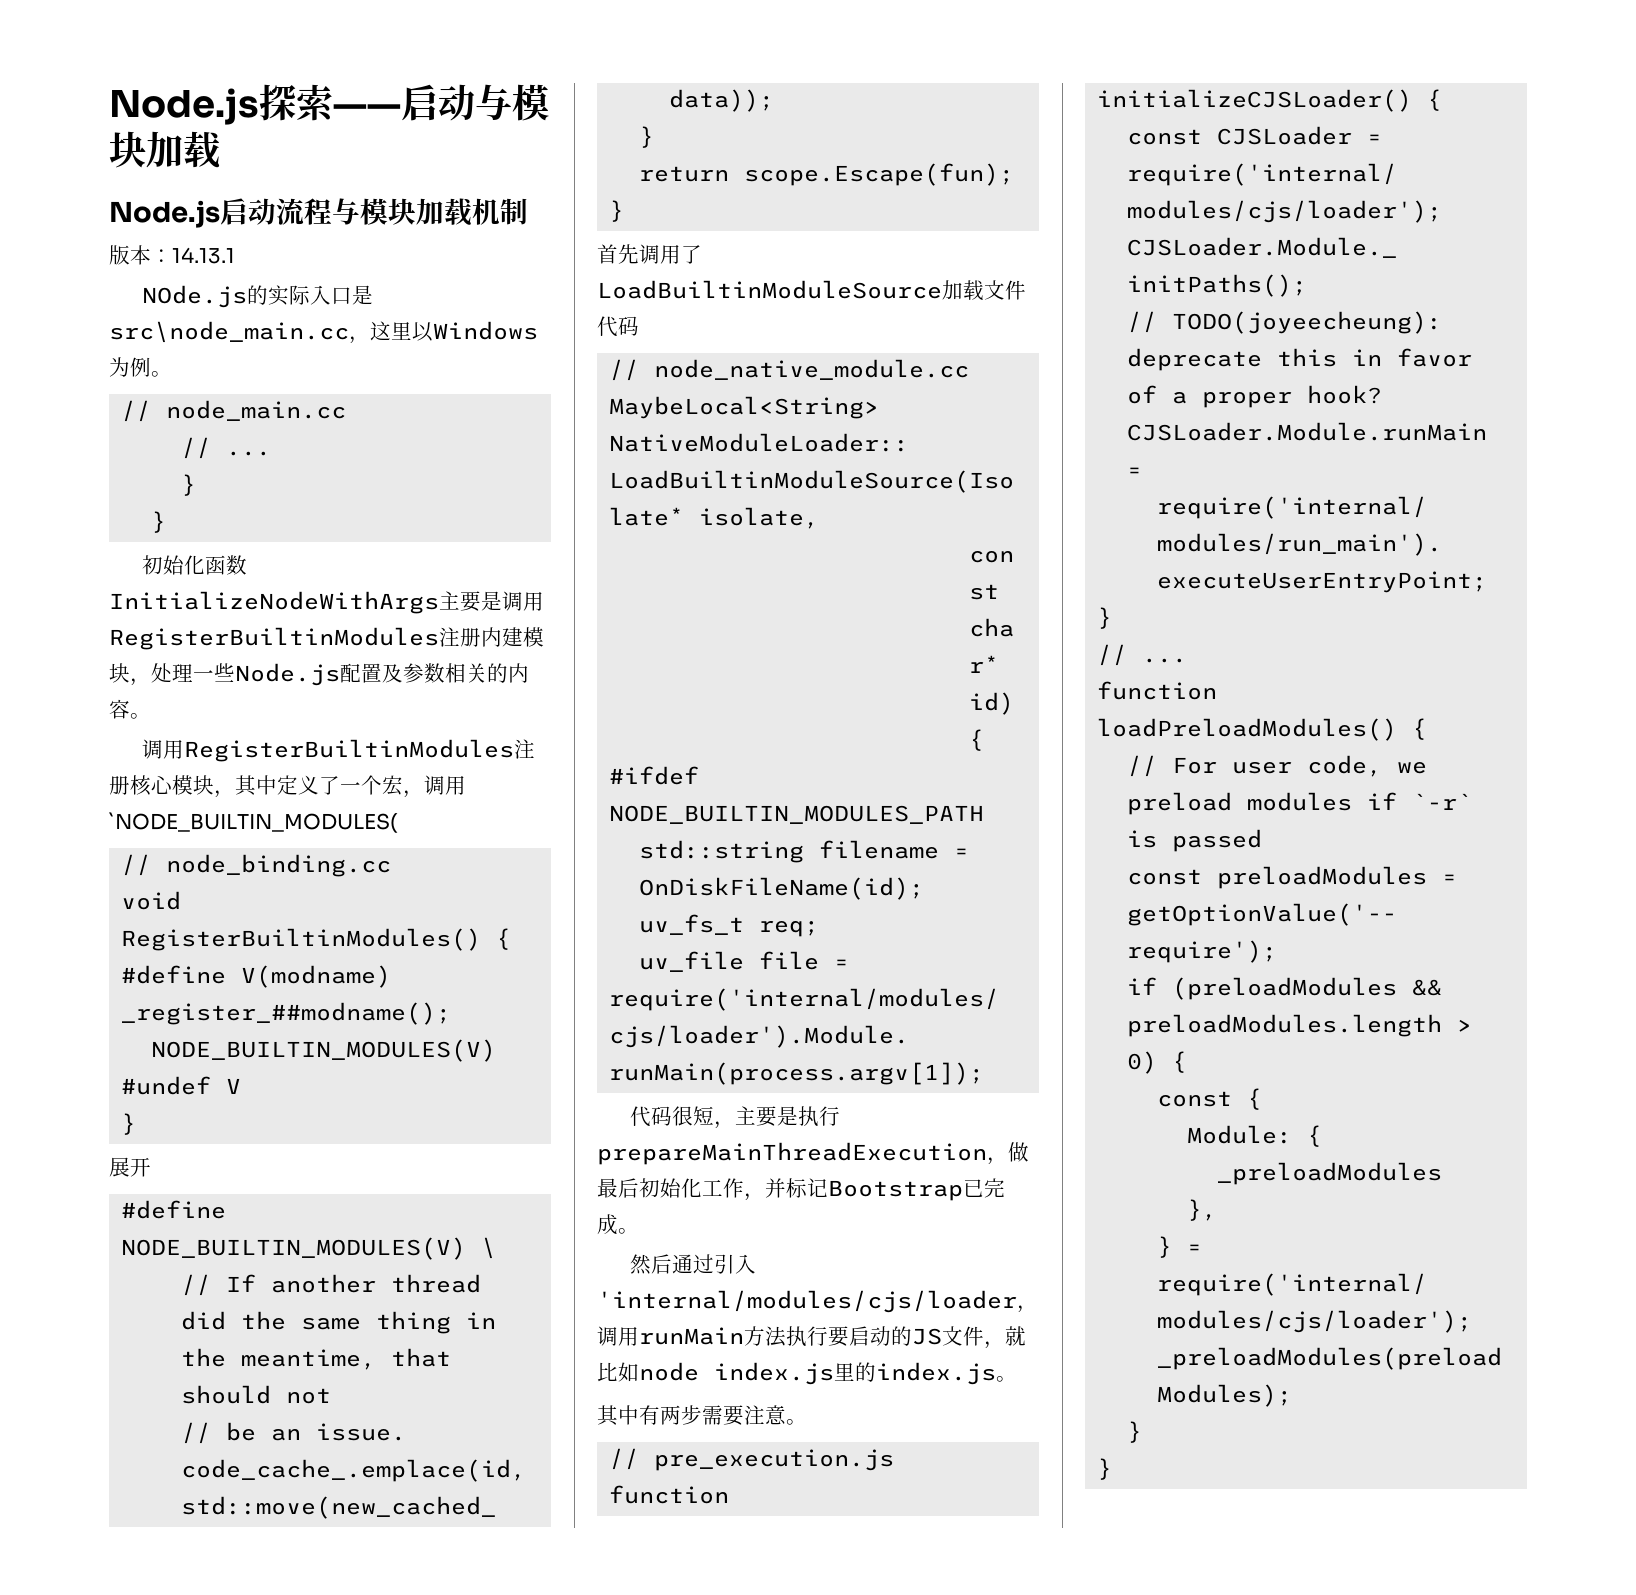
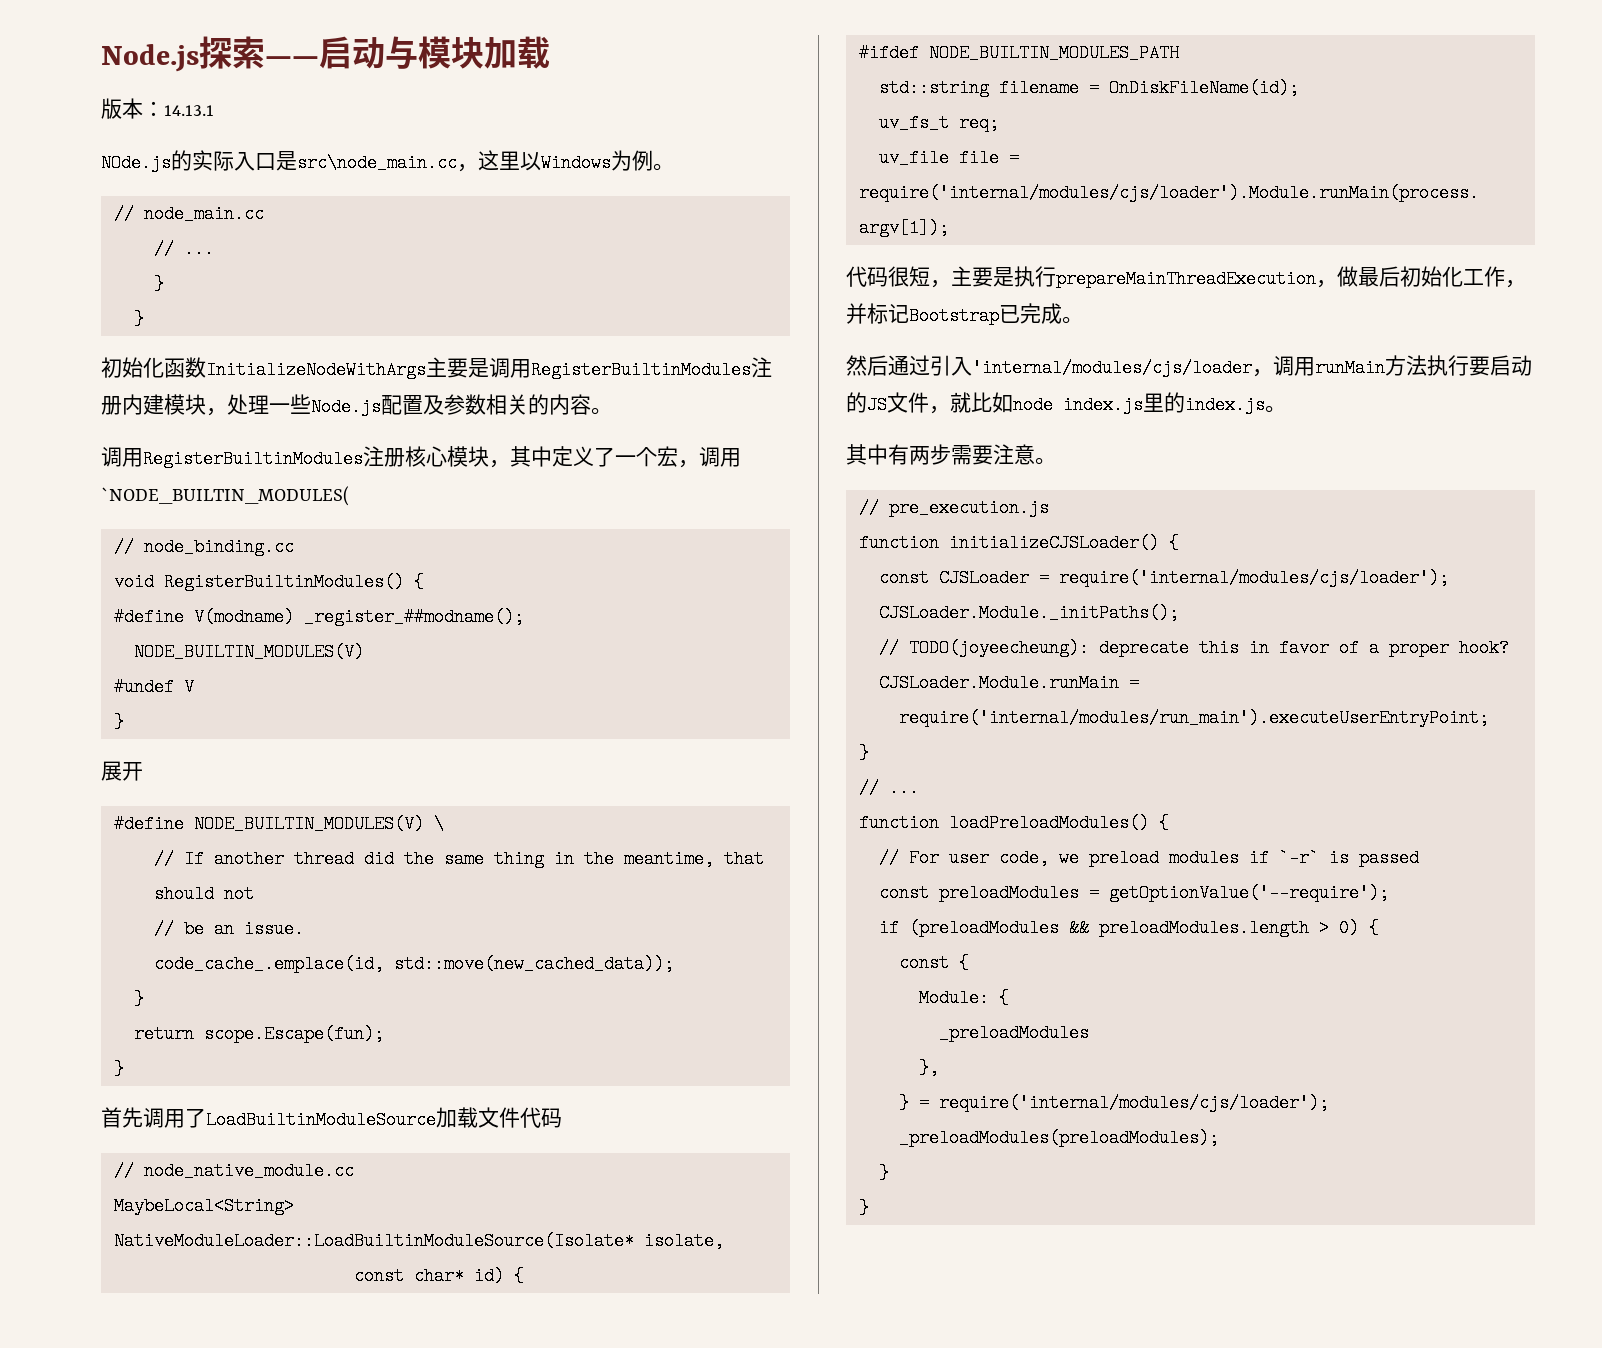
[109,198,528,228] // Node.js启动流程与模块加载机制 -> (550, 52) none

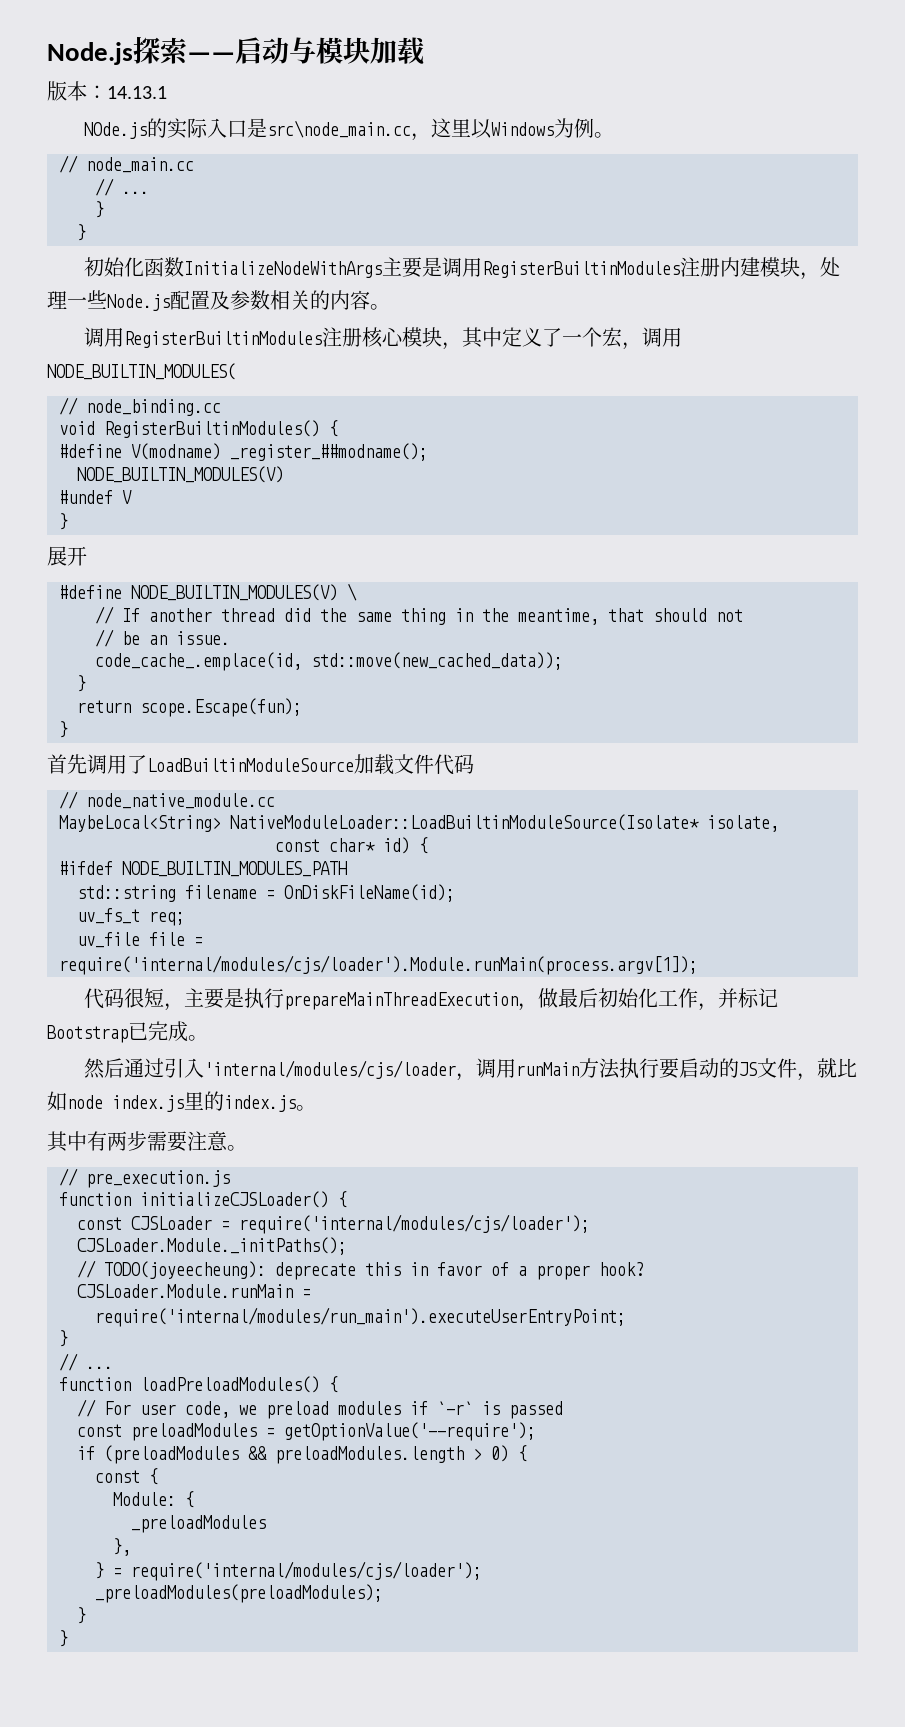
[101,486,349,506] `NODE_BUILTIN_MODULES( -> [47,363,236,380] NODE_BUILTIN_MODULES(

